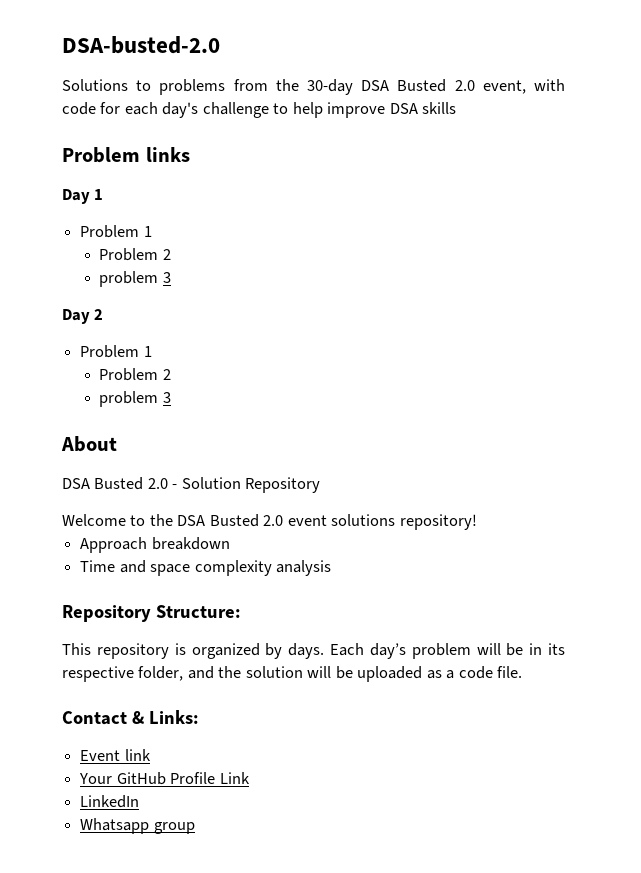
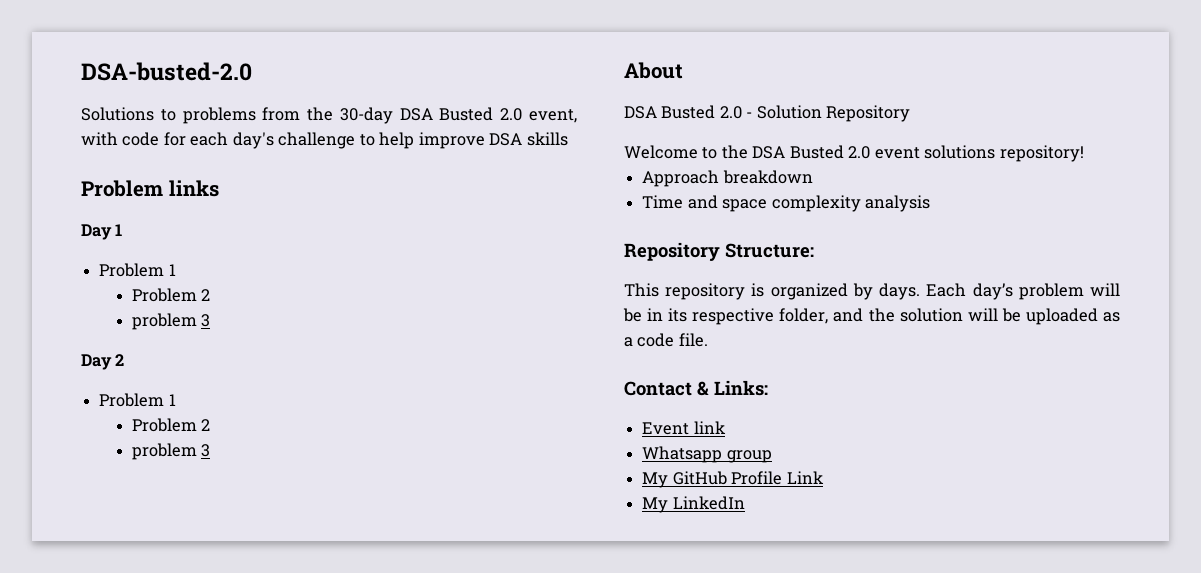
[79,773,113,784] Your -> [642,446,772,463] [642,472,669,488] Whatsapp group // My
(250, 778) none -> [642,497,669,513] My
[80,818,195,834] // Whatsapp group -> (745, 503) none

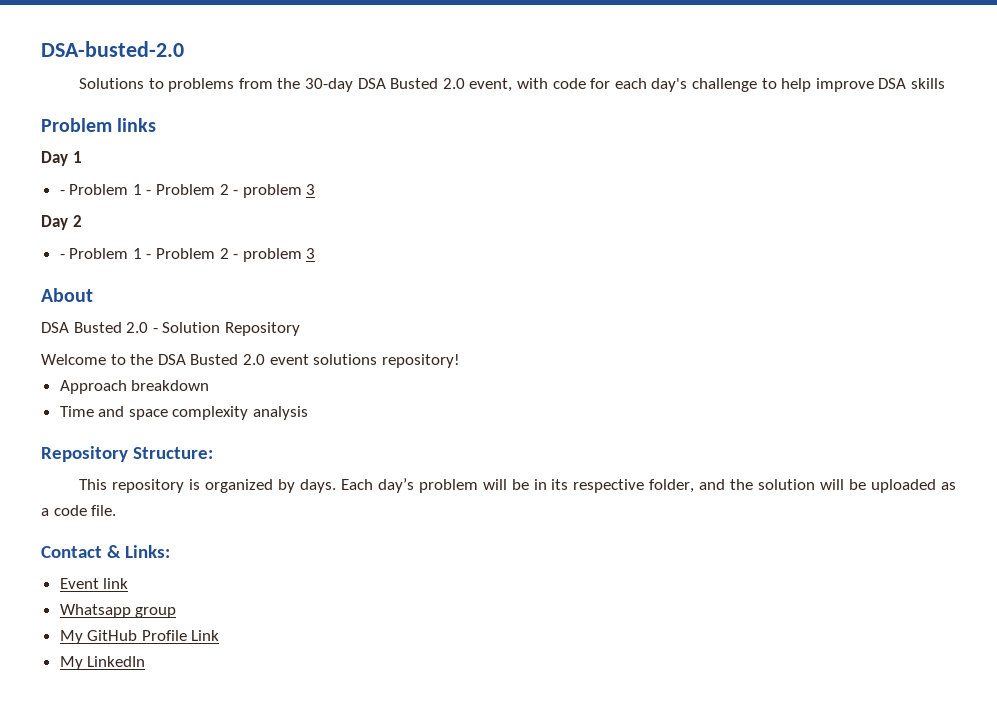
[99,263,176,277] [132,288,211,302] Problem 1 // Problem 2 // -> [59,184,239,195] - Problem 1 - Problem 2 -
[99,393,176,407] [132,418,211,432] Problem 1 // Problem 2 // -> [59,248,239,259] - Problem 1 - Problem 2 -

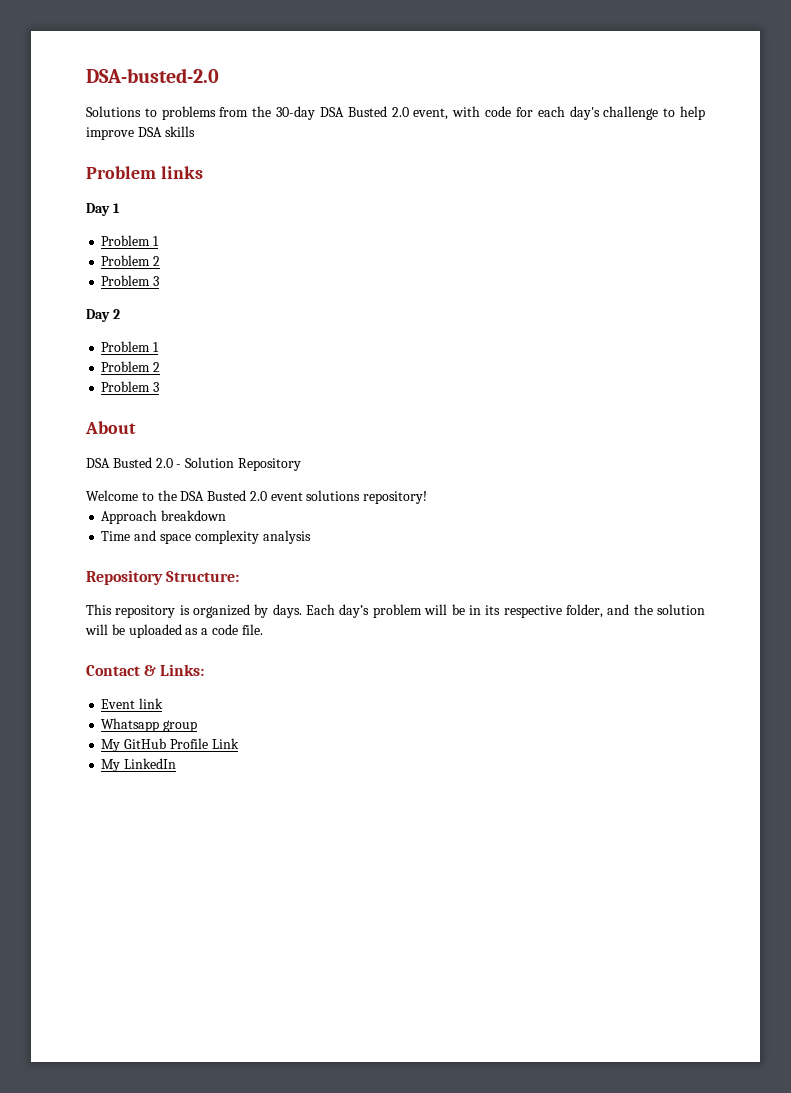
[59,184,302,198] - Problem 1 - Problem 2 - problem -> [101,235,160,246] [101,255,161,266] [101,275,151,286] Problem 1 // Problem 2 // Problem
[59,248,302,262] - Problem 1 - Problem 2 - problem -> [101,341,160,352] [101,361,161,372] [101,381,151,392] Problem 1 // Problem 2 // Problem

